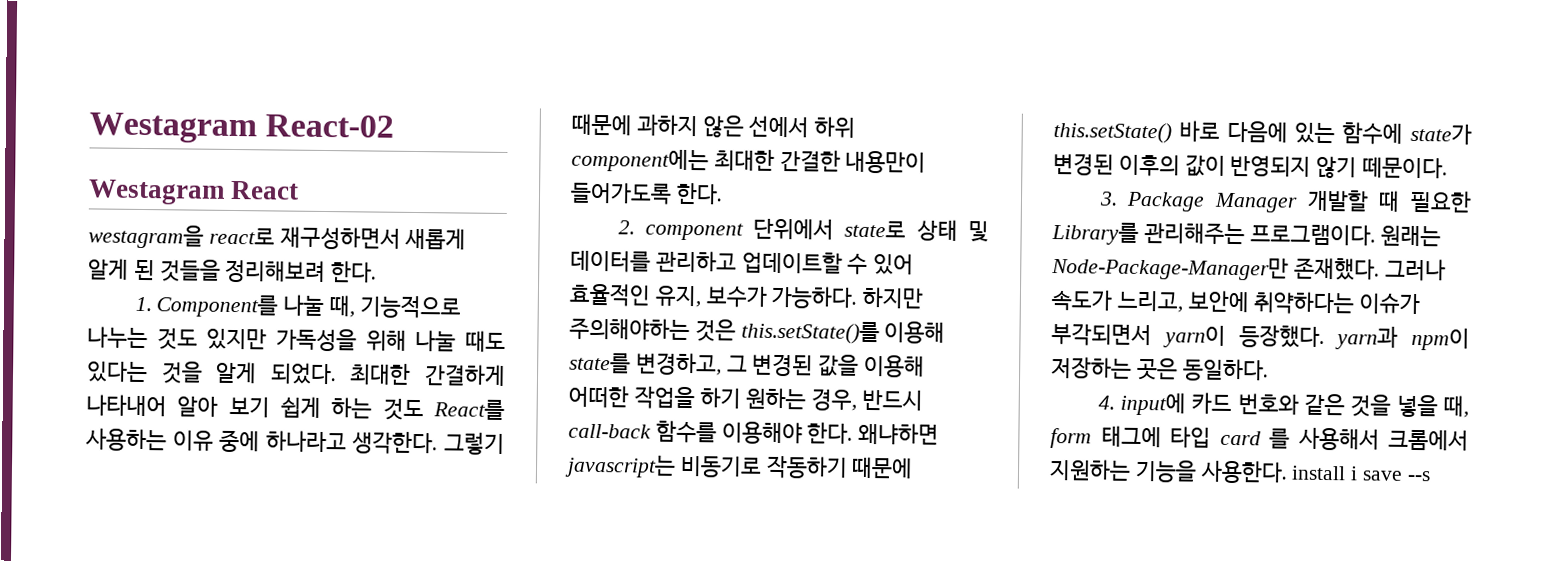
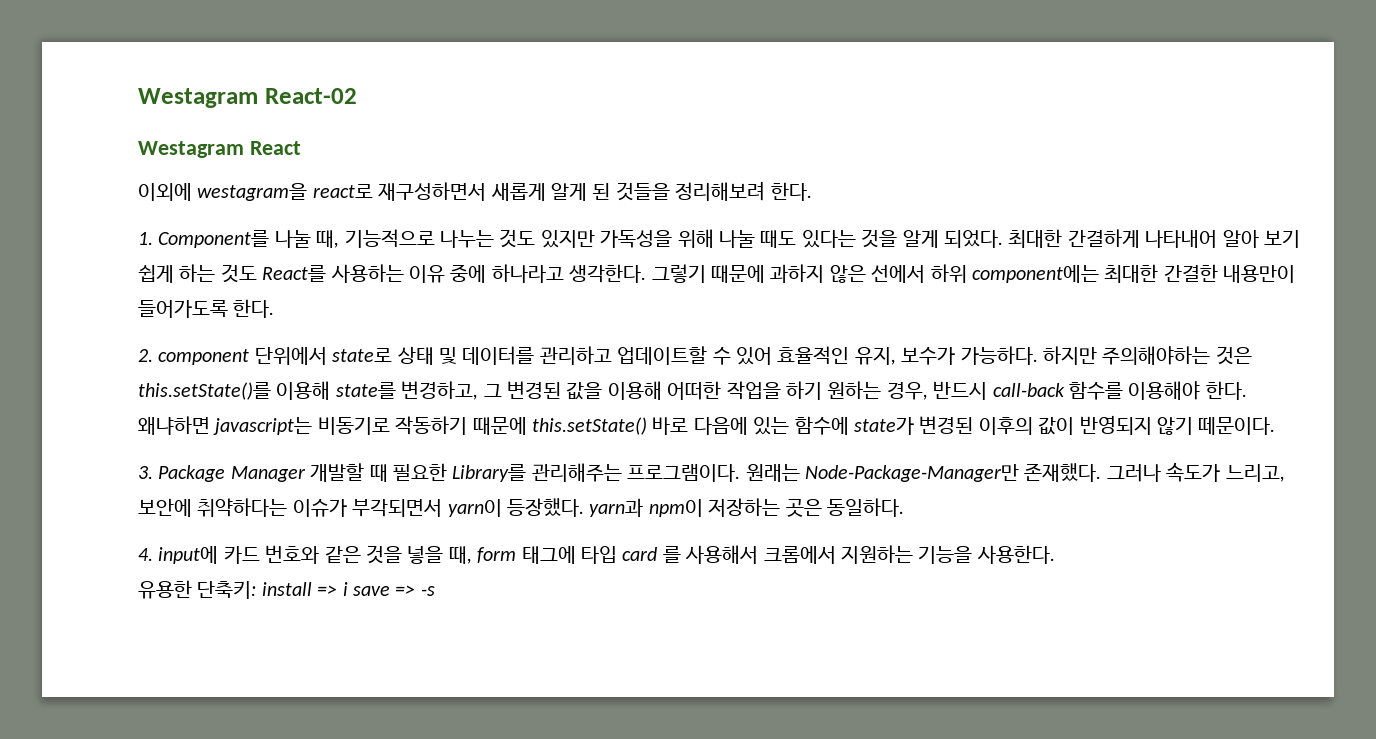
(300, 190) none -> [138,183,192,201] 이외에
[1291,465,1431,482] install i save --s -> [138,580,435,599] // 유용한 단축키: install => i save => -s

